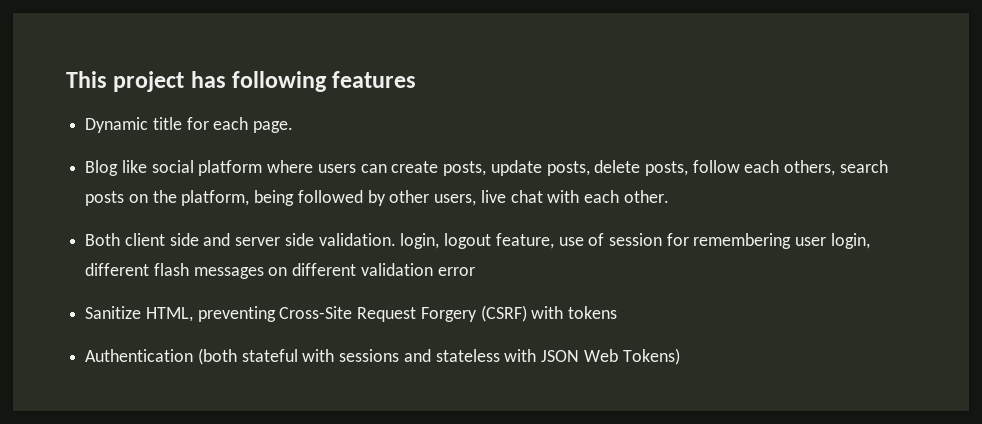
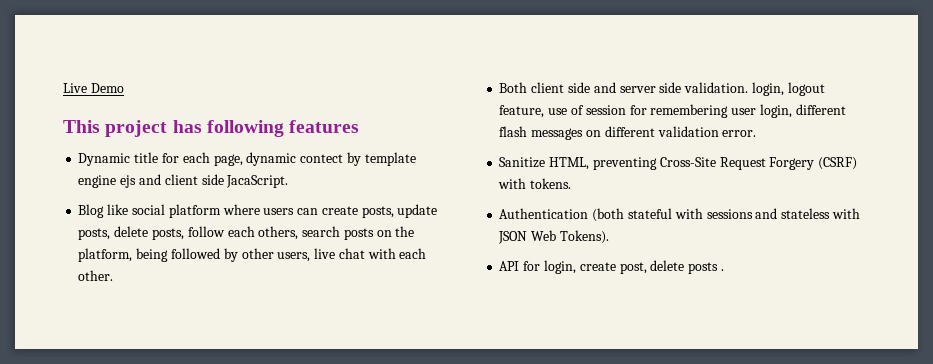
(66, 79) none -> [63,83,124,93] Live Demo //
[253,121,294,133] page. -> [213,152,416,166] [78,174,289,188] page, dynamic contect by template engine ejs and client side JacaScript.
[437,267,475,276] error -> [722,130,757,137] error.
[568,306,618,319] tokens -> [530,178,572,189] tokens.
[622,348,680,365] Tokens) -> [559,230,609,244] [499,260,724,274] Tokens). // API for login, create post, delete posts .

